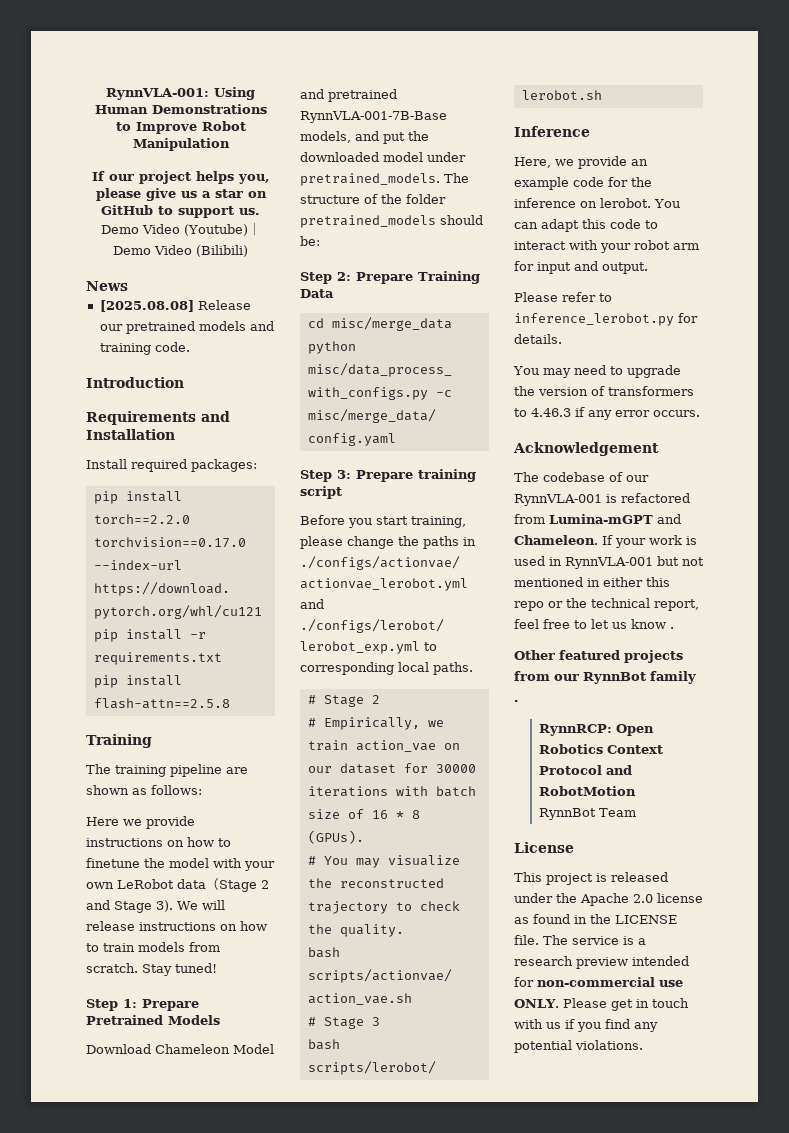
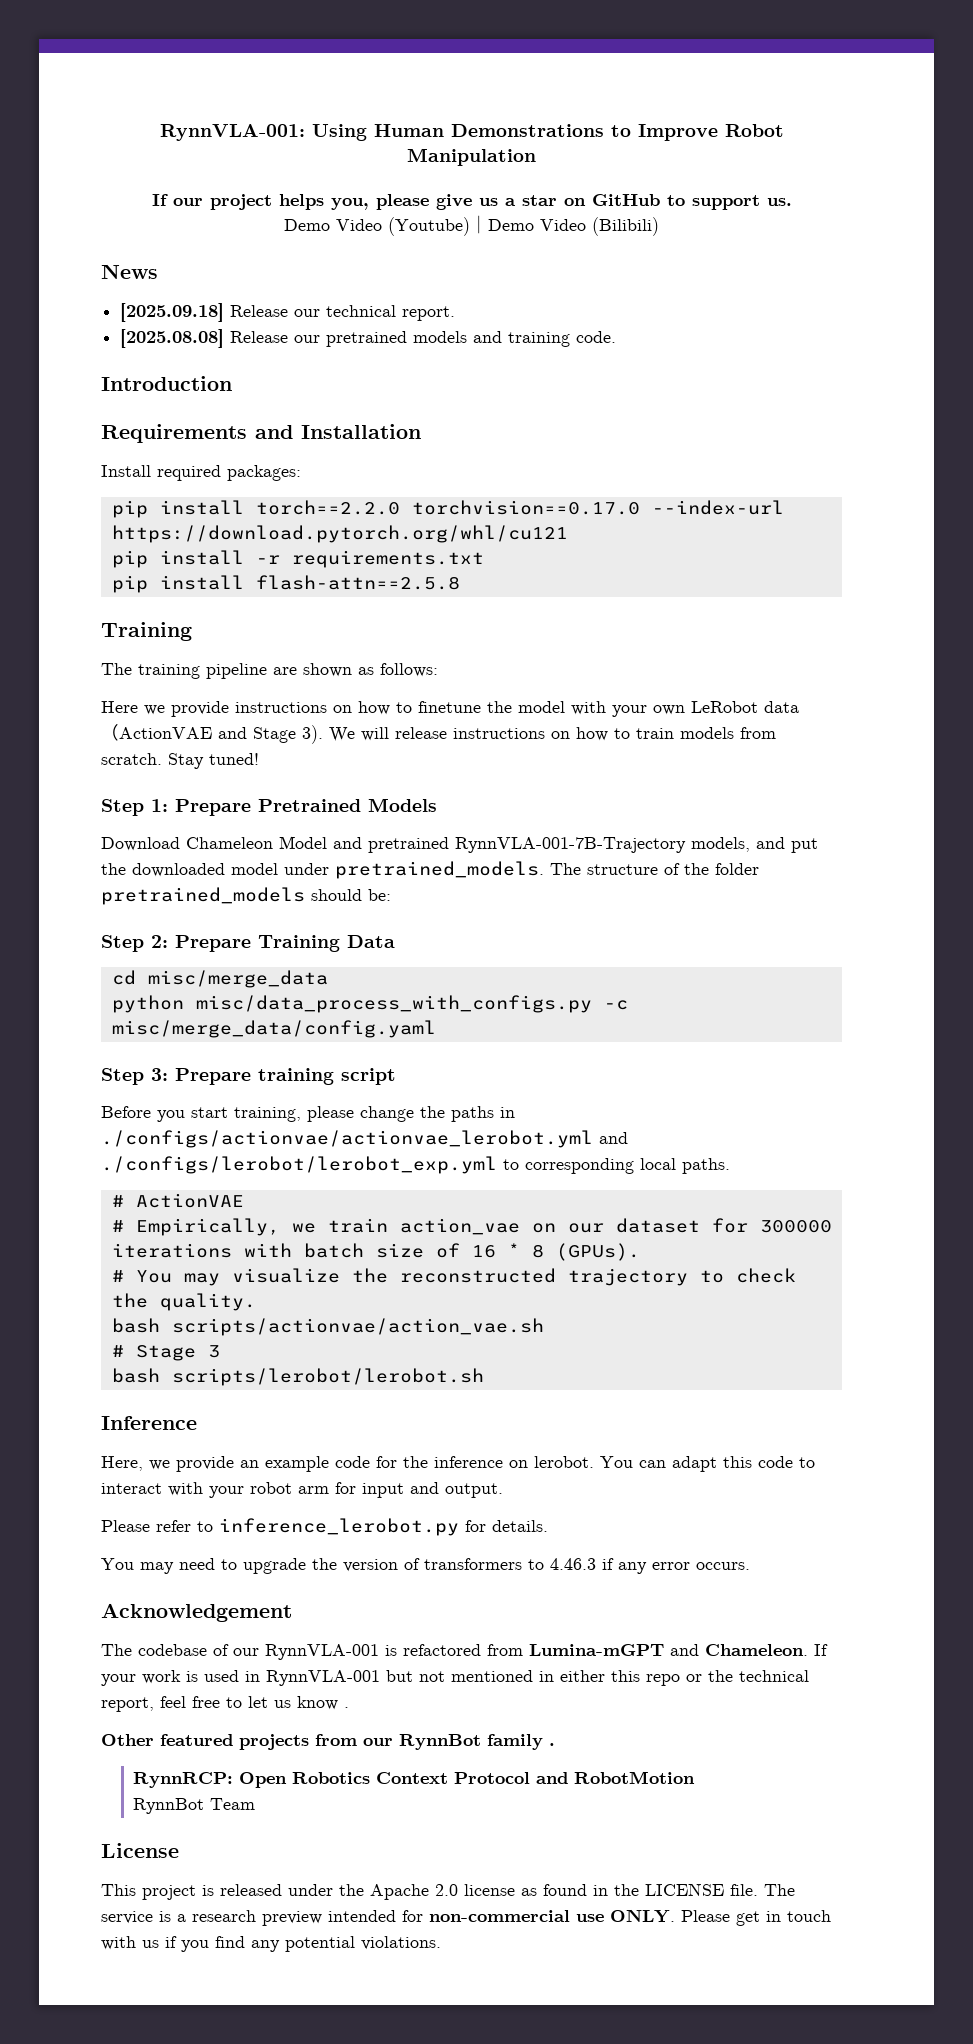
(128, 286) none -> [120,303,456,322] // [2025.09.18] Release our technical report.
[219,880,269,892] Stage 2 -> [119,727,212,739] ActionVAE
[300,111,447,123] RynnVLA-001-7B-Base -> [455,837,686,853] RynnVLA-001-7B-Trajectory
[323,695,380,707] Stage 2 -> [135,1193,244,1208] ActionVAE
[435,764,476,773] 30000 -> [759,1220,832,1233] 300000

